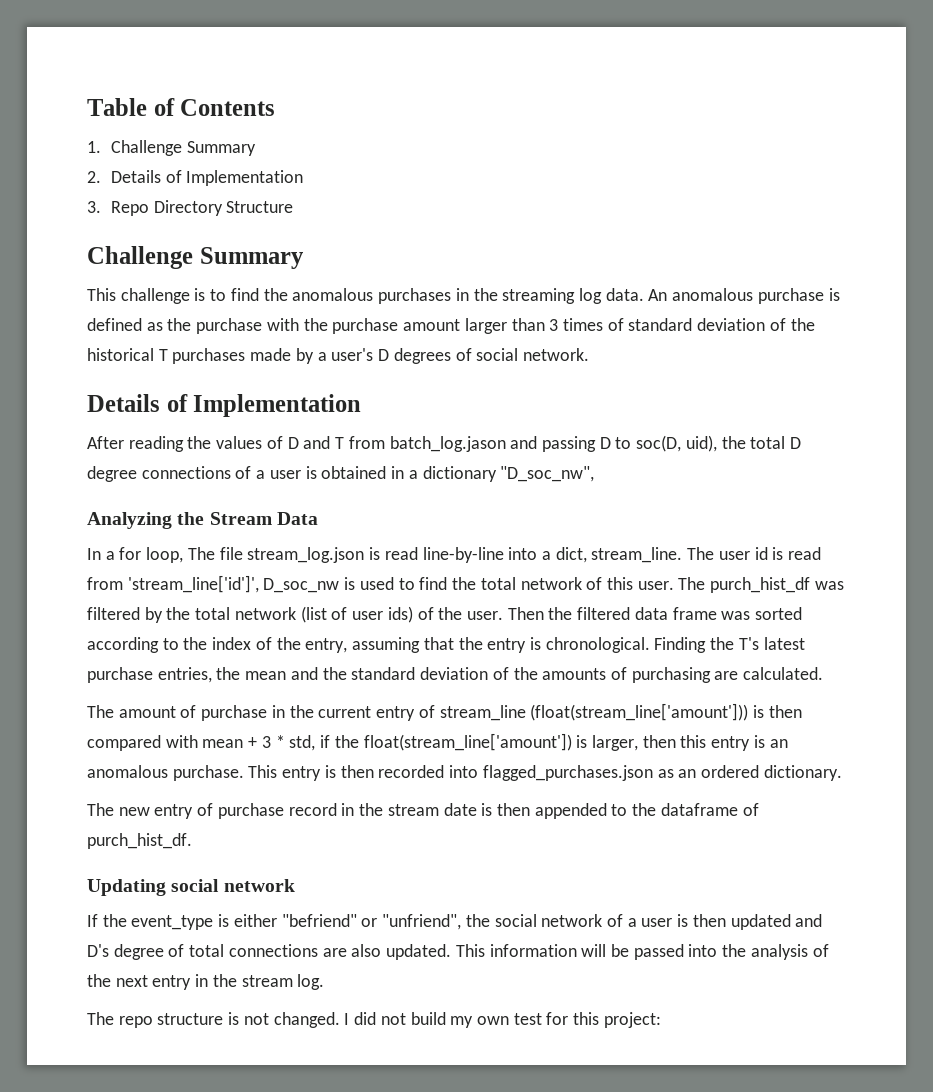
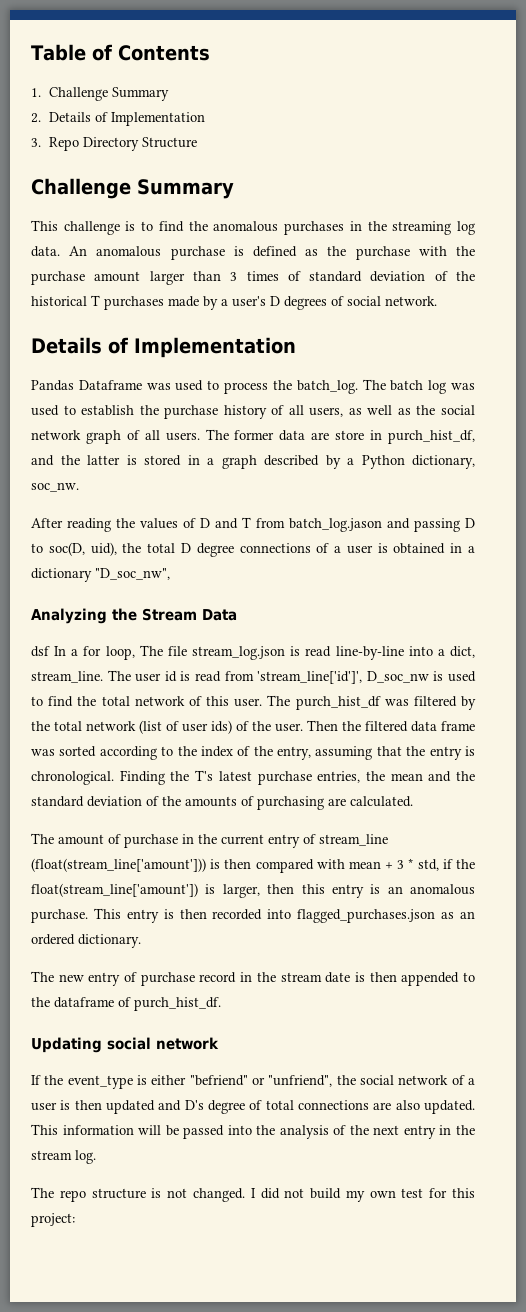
(362, 405) none -> [31,379,475,394] [31,405,476,419] [31,429,476,444] [31,455,475,469] [31,482,79,492] // Pandas Dataframe was used to process the batch_log. The batch log was used to establish the purchase history of all users, as well as the social network graph of all users. The former data are store in purch_hist_df, and the latter is stored in a graph described by a Python dictionary, soc_nw.
(318, 518) none -> [31,646,50,657] dsf

